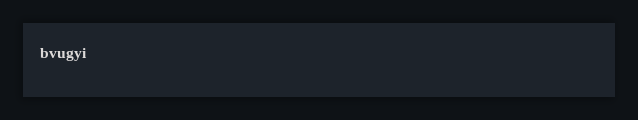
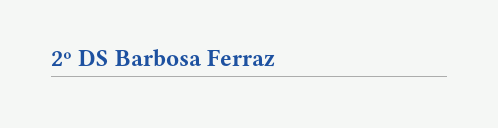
[40,48,87,61] bvugyi -> [51,49,276,67] 2º DS Barbosa Ferraz

